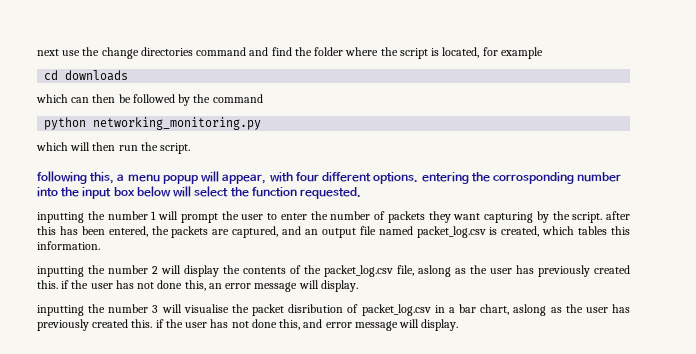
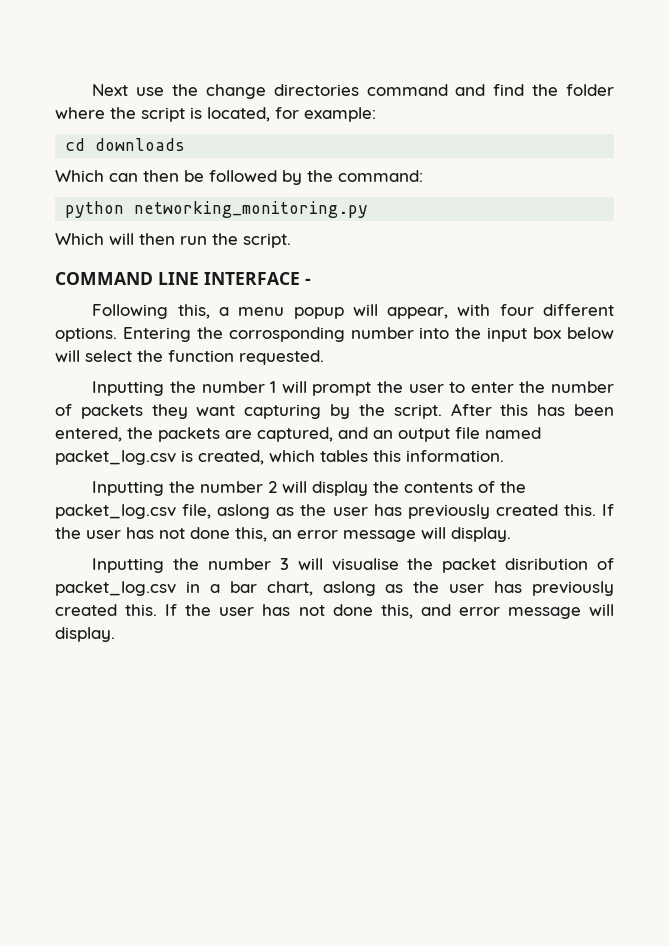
[37,49,59,56] next -> [92,84,129,96] Next
[500,47,543,59] example -> [304,107,376,122] example:
[36,94,68,103] which -> [55,170,104,182] Which
[212,94,263,103] command -> [338,170,423,182] command:
[36,142,68,151] which -> [55,233,104,245] Which
[37,171,87,184] following -> [55,272,311,285] [92,304,169,319] COMMAND LINE INTERFACE - // Following
[421,172,469,184] entering -> [122,327,191,342] Entering
[37,212,84,223] inputting -> [92,381,165,396] Inputting
[606,211,630,220] after -> [450,403,492,416] After
[37,266,84,277] inputting -> [92,481,165,496] Inputting
[61,280,70,289] if -> [602,504,615,516] If
[37,305,84,316] inputting -> [92,558,165,573] Inputting
[155,319,164,328] if -> [165,604,178,616] If

